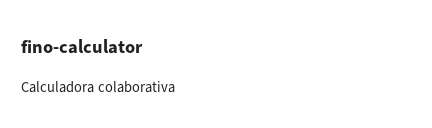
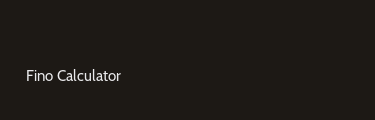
[21,39,143,54] [21,81,175,93] fino-calculator // Calculadora colaborativa -> [26,69,122,81] Fino Calculator

